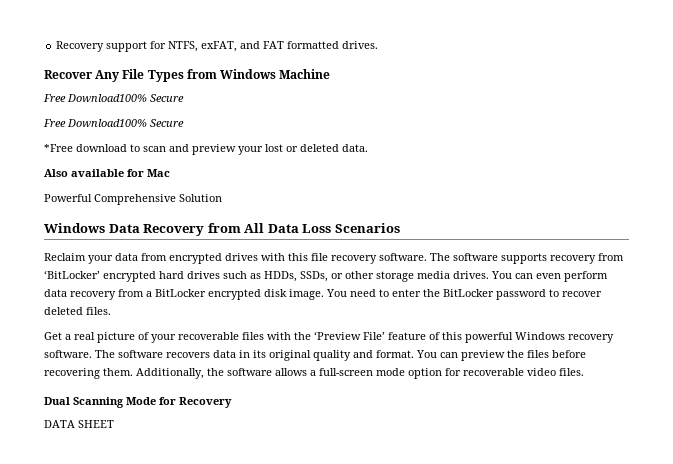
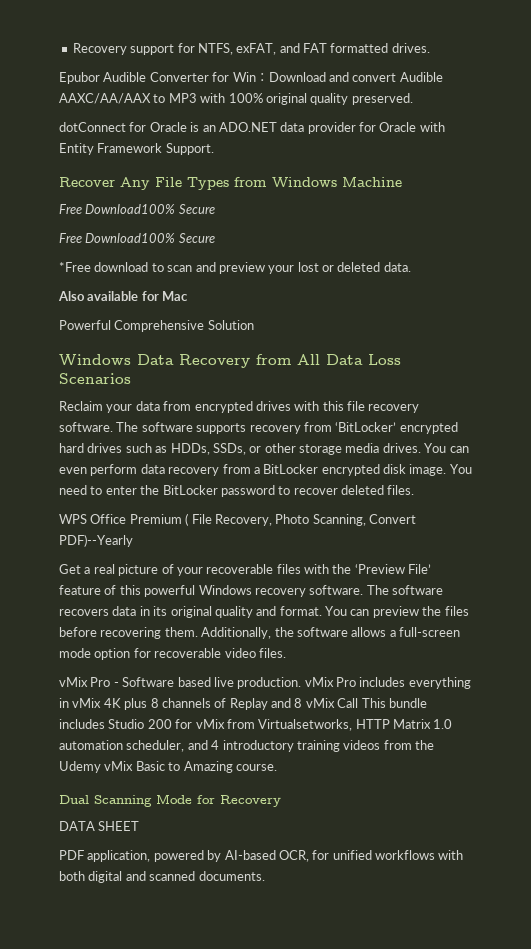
(379, 45) none -> [59,72,443,84] [59,93,413,105] [59,122,445,134] [59,143,214,155] // Epubor Audible Converter for Win：Download and convert Audible AAXC/AA/AAX to MP3 with 100% original quality preserved. // dotConnect for Oracle is an ADO.NET data provider for Oracle with Entity Framework Support.
(111, 311) none -> [59,513,416,526] [59,534,133,547] // WPS Office Premium ( File Recovery, Photo Scanning, Convert PDF)--Yearly
(584, 372) none -> [59,677,471,689] [59,698,427,710] [59,719,453,731] [59,740,434,752] [59,761,277,773] // vMix Pro - Software based live production. vMix Pro includes everything in vMix 4K plus 8 channels of Replay and 8 vMix Call This bundle includes Studio 200 for vMix from Virtualsetworks, HTTP Matrix 1.0 automation scheduler, and 4 introductory training videos from the Udemy vMix Basic to Amazing course.
(114, 424) none -> [59,850,464,862] [59,871,265,883] // PDF application, powered by AI-based OCR, for unified workflows with both digital and scanned documents.

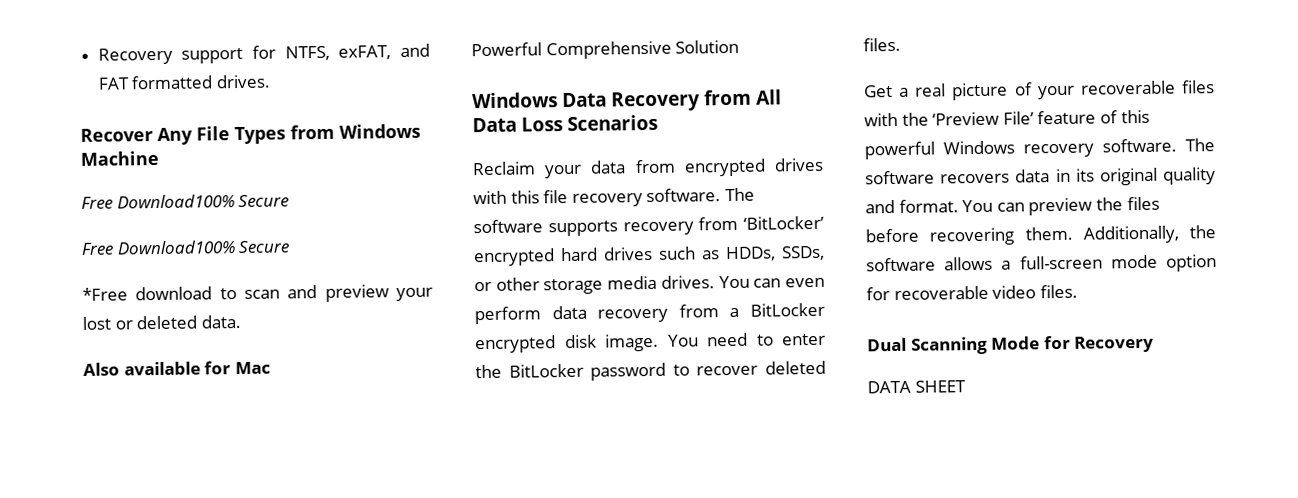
[59,72,443,84] [59,93,413,105] [59,122,445,134] [59,143,214,155] // Epubor Audible Converter for Win：Download and convert Audible AAXC/AA/AAX to MP3 with 100% original quality preserved. // dotConnect for Oracle is an ADO.NET data provider for Oracle with Entity Framework Support. -> (271, 81) none
[59,513,416,526] [59,534,133,547] // WPS Office Premium ( File Recovery, Photo Scanning, Convert PDF)--Yearly -> (901, 44) none
[59,677,471,689] [59,698,427,710] [59,719,453,731] [59,740,434,752] [59,761,277,773] // vMix Pro - Software based live production. vMix Pro includes everything in vMix 4K plus 8 channels of Replay and 8 vMix Call This bundle includes Studio 200 for vMix from Virtualsetworks, HTTP Matrix 1.0 automation scheduler, and 4 introductory training videos from the Udemy vMix Basic to Amazing course. -> (1078, 291) none
[59,850,464,862] [59,871,265,883] // PDF application, powered by AI-based OCR, for unified workflows with both digital and scanned documents. -> (966, 386) none

